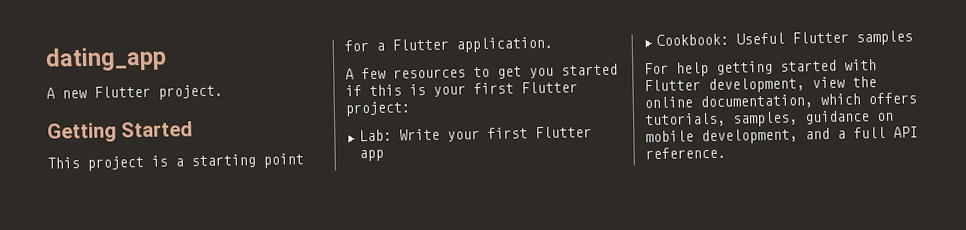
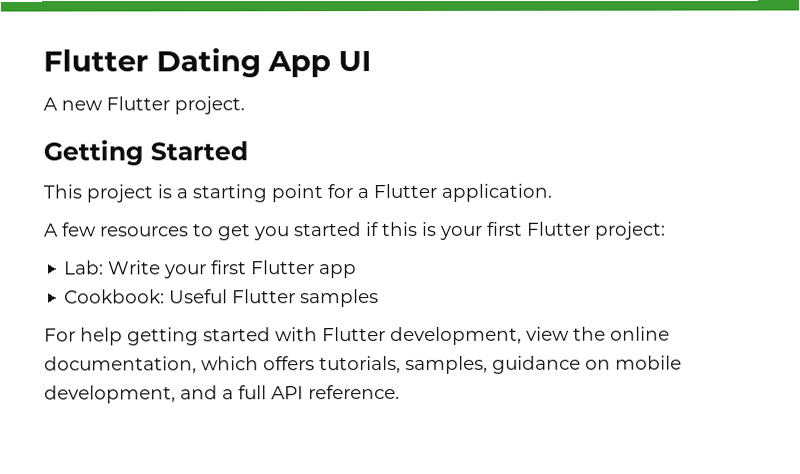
[45,46,167,72] dating_app -> [43,47,372,78] Flutter Dating App UI

